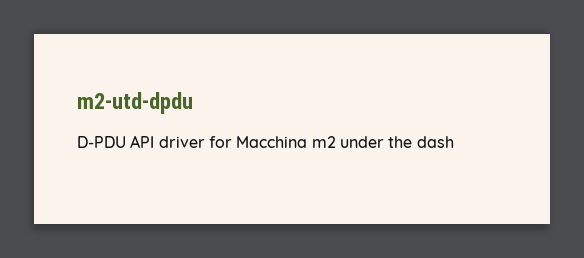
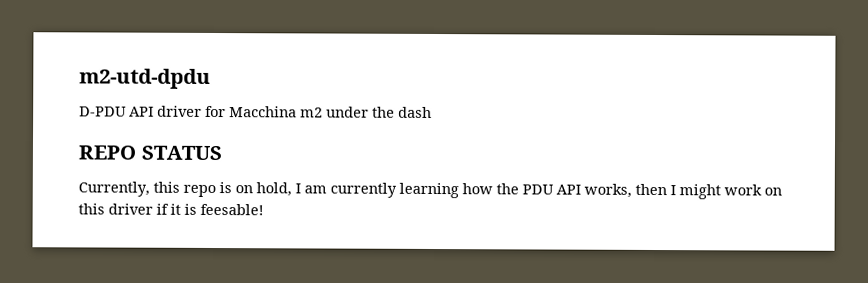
(454, 142) none -> [78,145,222,161] [78,181,782,200] [78,203,264,216] // REPO STATUS // Currently, this repo is on hold, I am currently learning how the PDU API works, then I might work on this driver if it is feesable!

